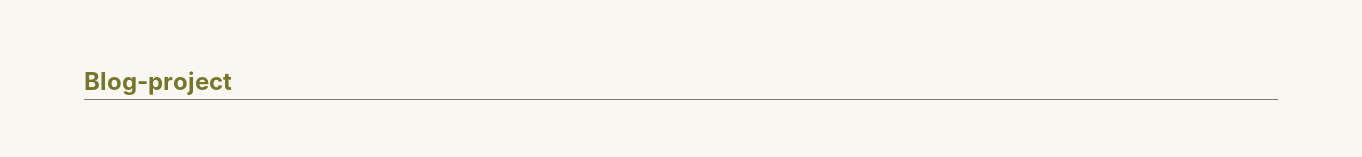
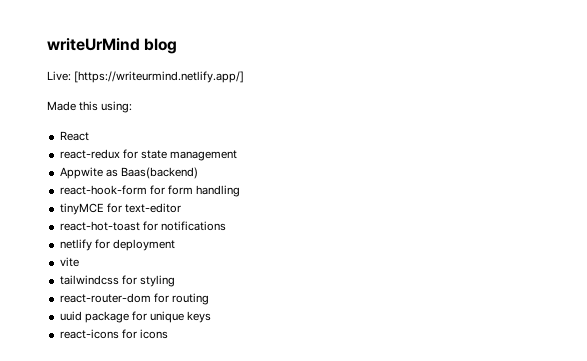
[84,71,232,95] Blog-project -> [47,38,178,54] [47,71,245,83] [47,101,133,113] [59,131,89,141] [59,149,237,161] [59,167,198,179] [59,185,240,197] [59,203,181,215] [59,221,226,231] [59,239,175,251] [59,257,79,267] [59,275,175,287] [59,293,209,305] [59,311,212,323] [59,329,168,339] writeUrMind blog // Live: [https://writeurmind.netlify.app/] // Made this using: // React // react-redux for state management // Appwite as Baas(backend) // react-hook-form for form handling // tinyMCE for text-editor // react-hot-toast for notifications // netlify for deployment // vite // tailwindcss for styling // react-router-dom for routing // uuid package for unique keys // react-icons for icons

